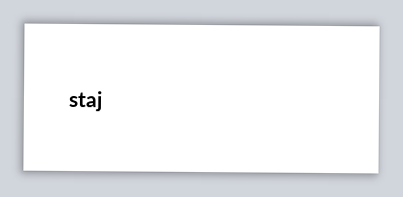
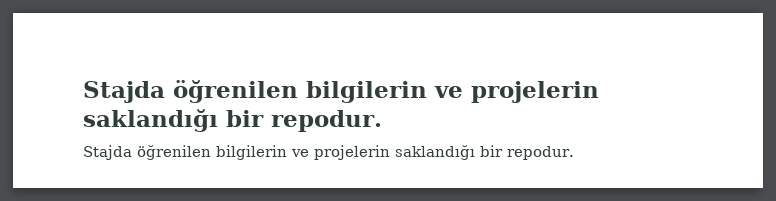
[68,90,103,112] staj -> [83,80,599,103] [83,109,382,132] [83,145,574,160] Stajda öğrenilen bilgilerin ve projelerin saklandığı bir repodur. // Stajda öğrenilen bilgilerin ve projelerin saklandığı bir repodur.

